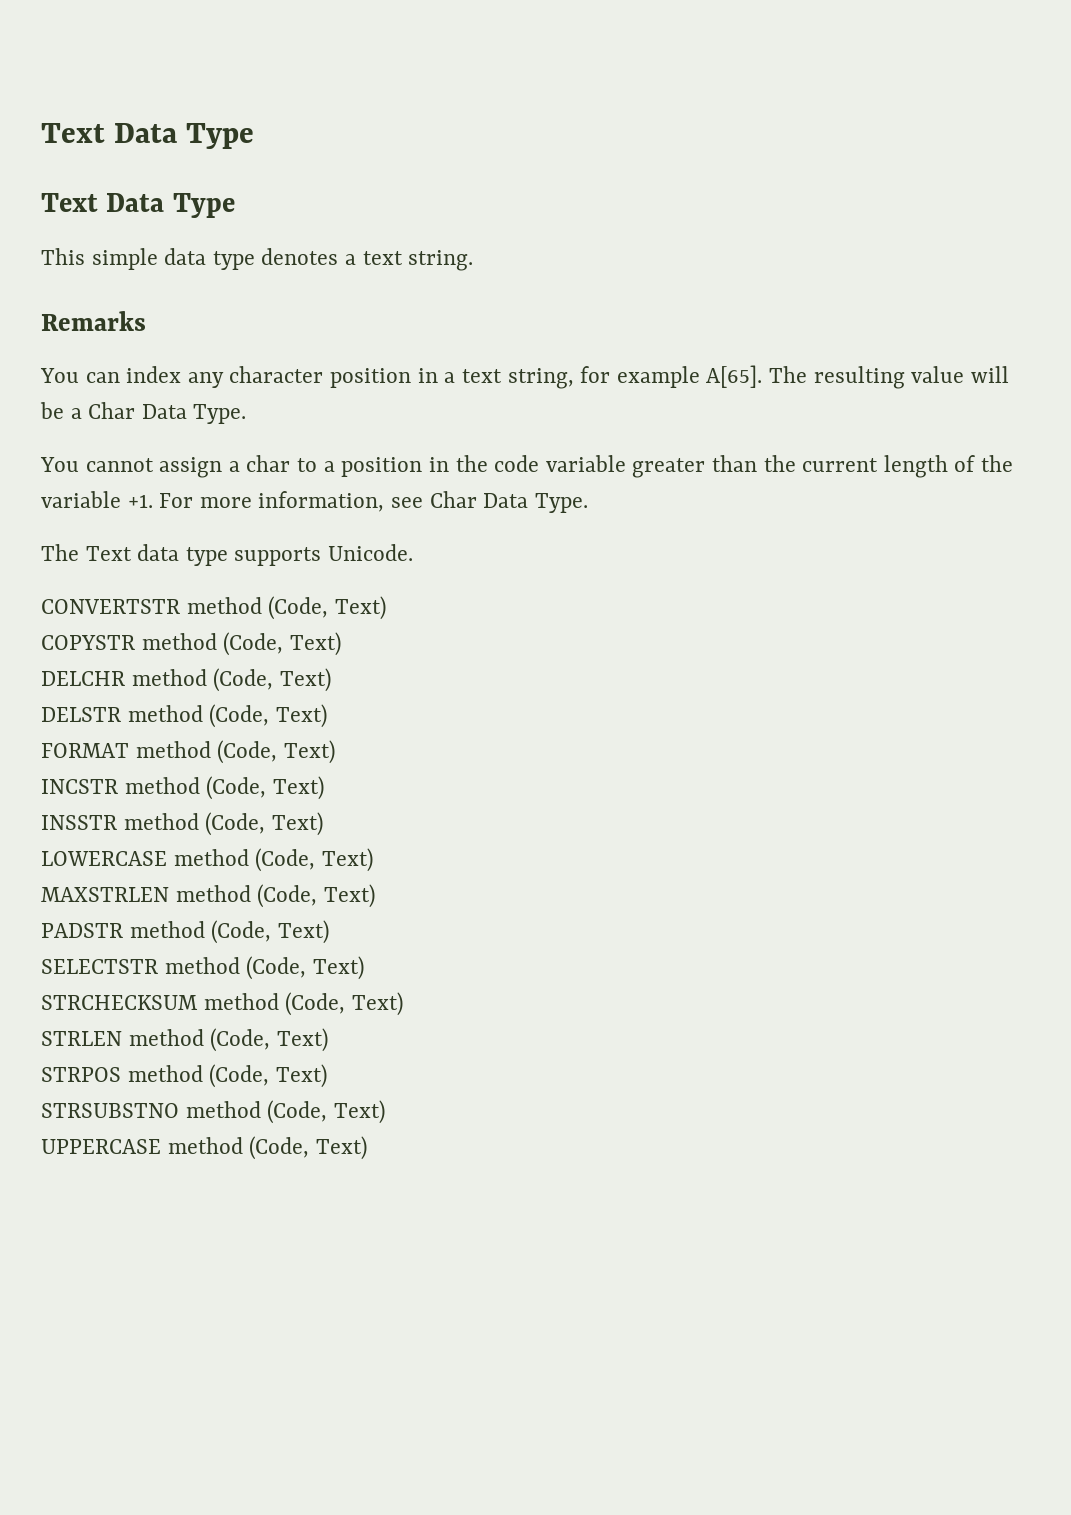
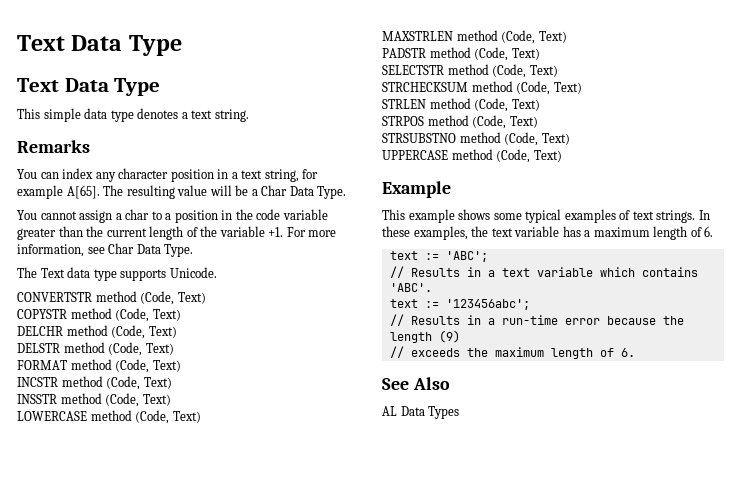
(367, 1148) none -> [382,181,451,198] [382,209,710,223] [382,226,714,240] [389,251,488,262] [389,266,698,278] [389,283,432,292] [389,299,530,310] [389,314,684,326] [389,330,460,343] [389,346,635,359] [382,377,450,390] [382,406,460,419] // Example // This example shows some typical examples of text strings. In these examples, the text variable has a maximum length of 6. // text := 'ABC'; // // Results in a text variable which contains 'ABC'. // text := '123456abc'; // // Results in a run-time error because the length (9) // // exceeds the maximum length of 6. // See Also // AL Data Types

